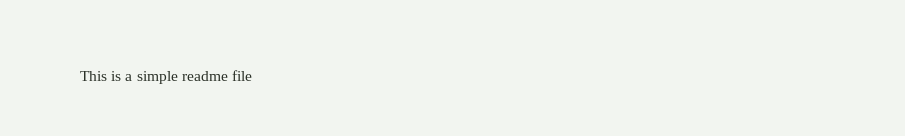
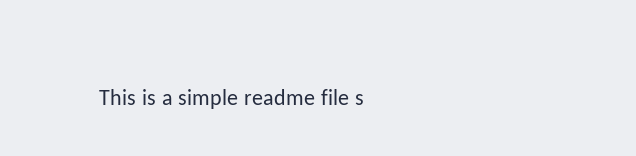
(252, 75) none -> [354,94,364,105] s

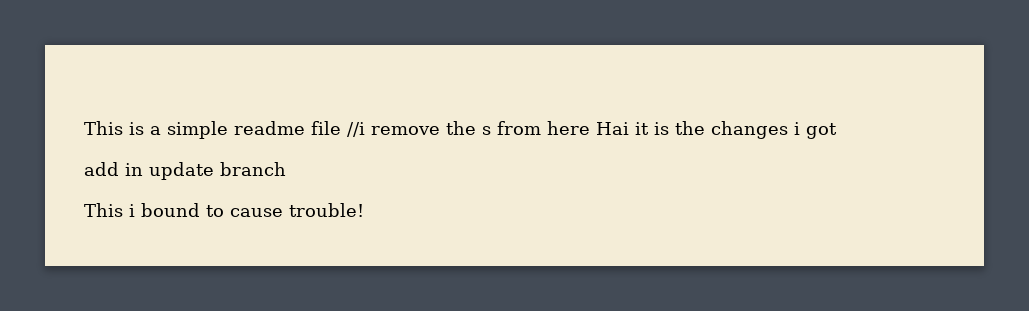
[354,94,364,105] s -> [347,121,837,139] [84,162,286,180] [84,203,364,217] //i remove the s from here Hai it is the changes i got // add in update branch // This i bound to cause trouble!

